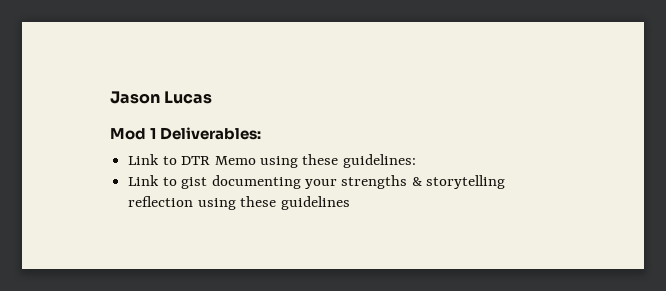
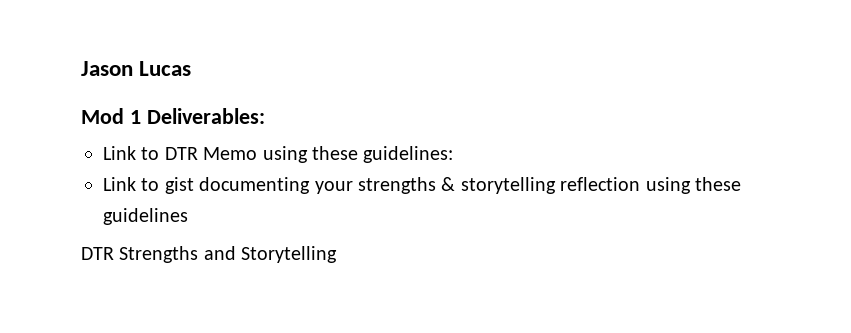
(350, 203) none -> [81,246,338,263] // DTR Strengths and Storytelling

